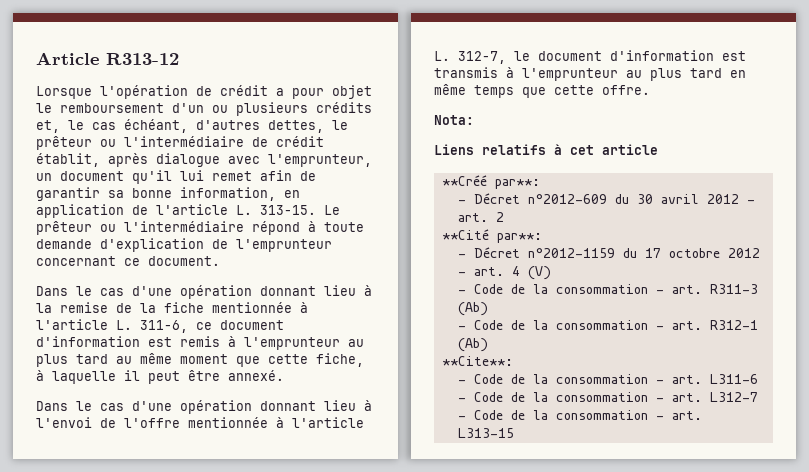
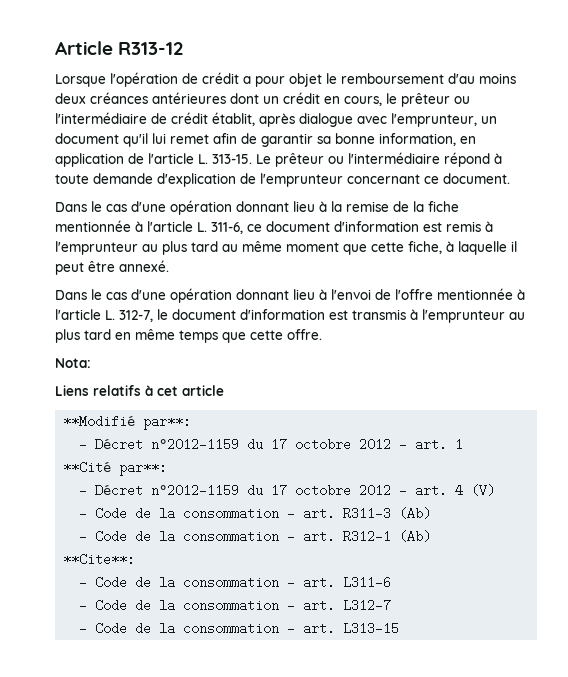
[172,102,372,116] [36,119,324,133] d'un ou plusieurs crédits et, le cas échéant, d'autres dettes, -> [448,73,516,84] [55,92,382,106] d'au moins deux créances antérieures dont un crédit en cours,
[441,175,540,189] [457,193,755,204] [457,212,504,222] **Créé par**: // - Décret n°2012-609 du 30 avril 2012 - art. 2 -> [63,415,192,430] [79,438,464,451] **Modifié par**: // - Décret n°2012-1159 du 17 octobre 2012 - art. 1

